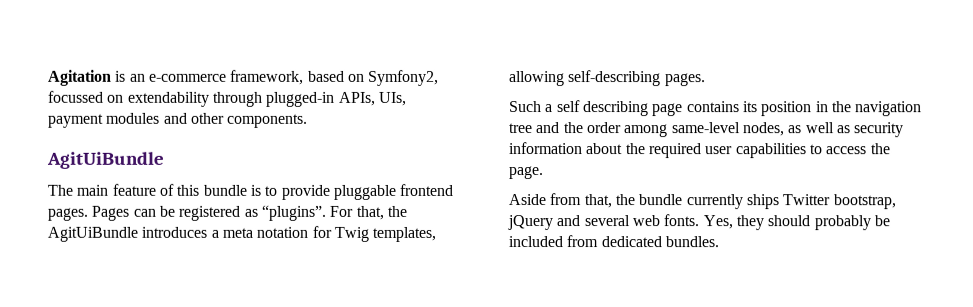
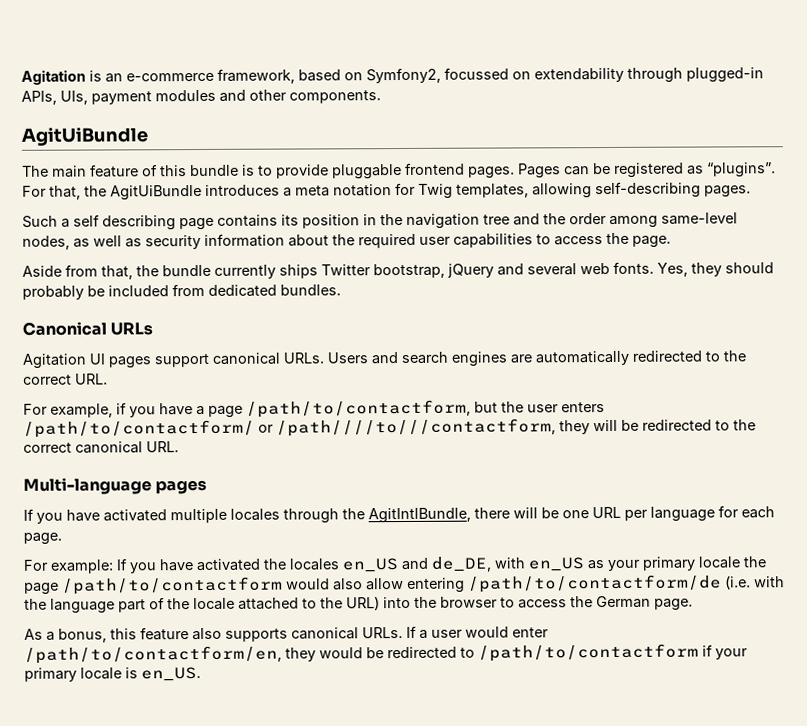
(719, 242) none -> [22,321,154,336] [22,350,746,369] [23,373,108,385] [23,399,605,418] [23,418,756,438] [23,441,179,454] [23,477,208,495] [23,505,775,524] [23,532,62,545] [23,556,767,574] [24,574,785,595] [24,595,693,614] [24,625,549,643] [24,643,748,664] [24,666,201,682] // Canonical URLs // Agitation UI pages support canonical URLs. Users and search engines are automatically redirected to the correct URL. // For example, if you have a page /path/to/contactform, but the user enters /path/to/contactform/ or /path////to///contactform, they will be redirected to the correct canonical URL. // Multi-language pages // If you have activated multiple locales through the AgitIntlBundle, there will be one URL per language for each page. // For example: If you have activated the locales en_US and de_DE, with en_US as your primary locale the page /path/to/contactform would also allow entering /path/to/contactform/de (i.e. with the language part of the locale attached to the URL) into the browser to access the German page. // As a bonus, this feature also supports canonical URLs. If a user would enter /path/to/contactform/en, they would be redirected to /path/to/contactform if your primary locale is en_US.

